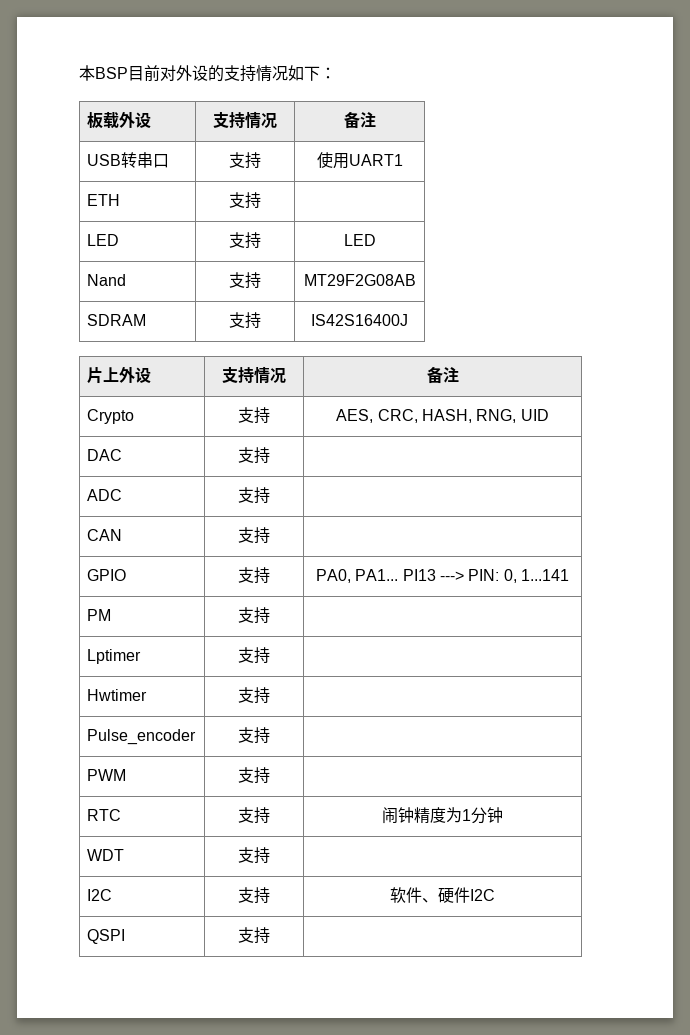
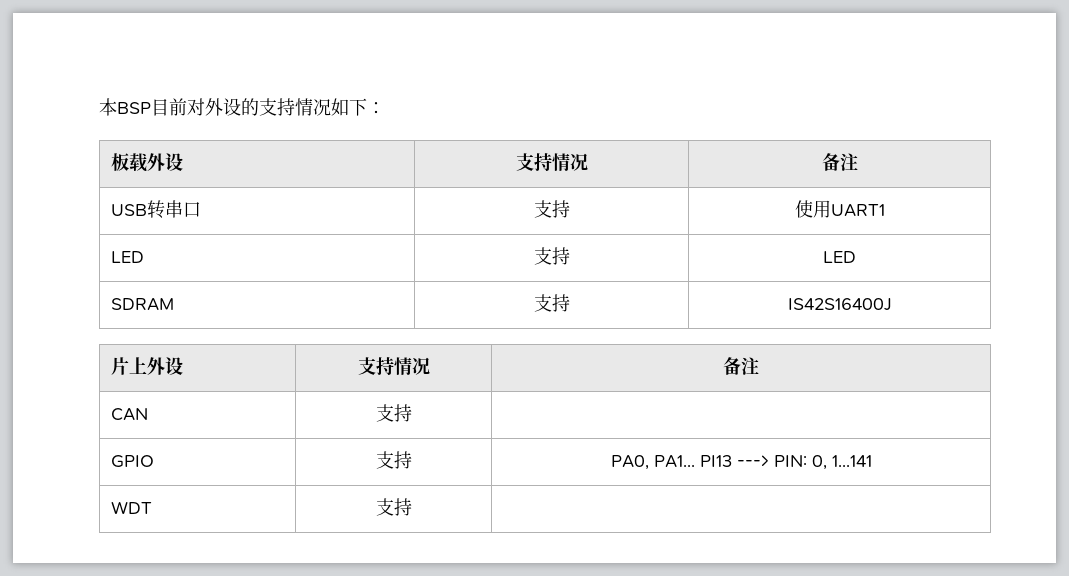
[87,194,121,206] [229,192,261,209] // ETH | 支持 | -> (885, 210) none
[87,274,127,286] [229,272,261,289] [303,274,416,286] // Nand | 支持 | MT29F2G08AB -> (856, 257) none
[87,409,135,424] [238,407,270,424] [336,409,549,423] [87,449,123,461] [238,447,270,464] [87,489,123,501] [238,487,270,504] // Crypto | 支持 | AES, CRC, HASH, RNG, UID // DAC | 支持 | // ADC | 支持 | -> (759, 366) none
[87,609,112,621] [238,607,270,624] [87,649,142,664] [238,647,270,664] [87,689,148,701] [238,687,270,704] [87,729,197,745] [238,727,270,744] [87,769,127,781] [238,767,270,784] [87,809,122,821] [238,807,270,824] [382,807,503,824] [87,849,125,861] [238,847,270,864] [87,889,113,901] [238,887,270,904] [390,887,495,903] [87,929,126,944] PM | 支持 | // Lptimer | 支持 | // Hwtimer | 支持 | // Pulse_encoder | 支持 | // PWM | 支持 | // RTC | 支持 | 闹钟精度为1分钟 // WDT | 支持 | // I2C | 支持 | 软件、硬件I2C // QSPI -> [110,501,152,514] WDT

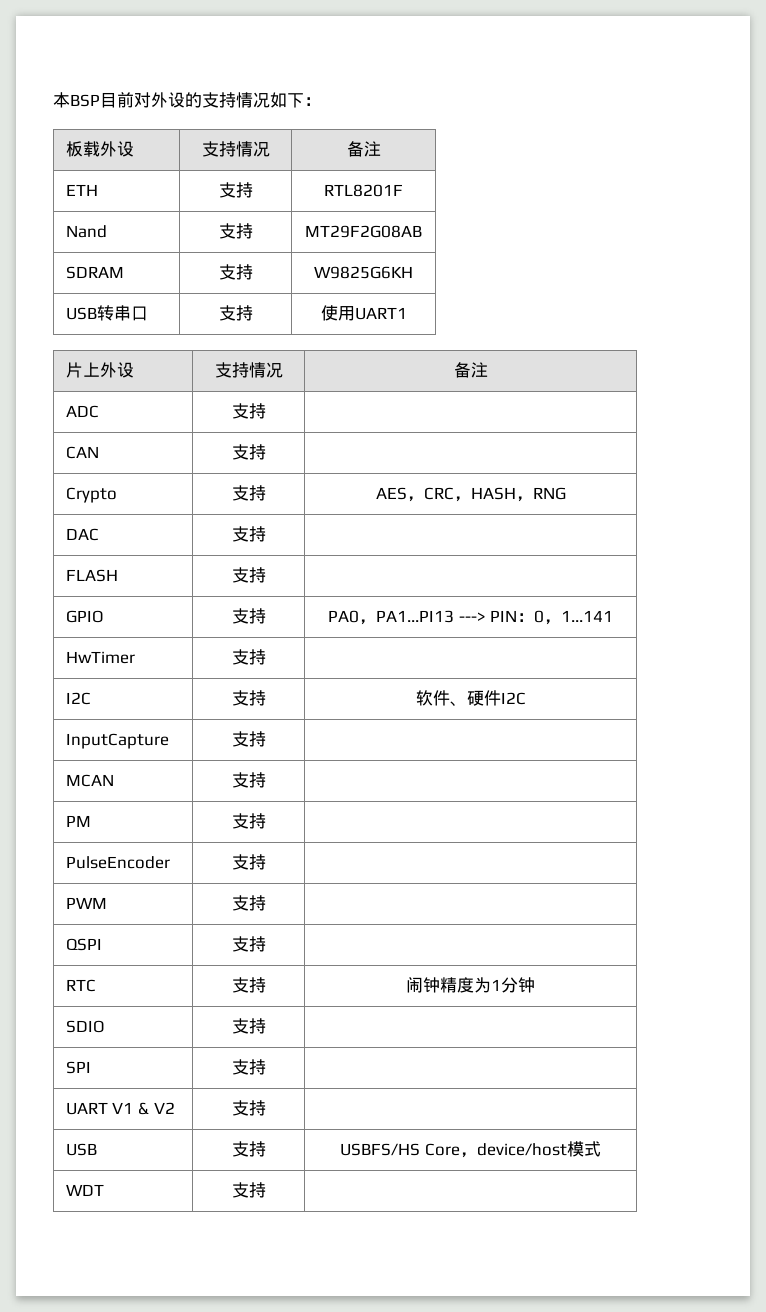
(858, 162) none -> [65,184,98,196] [218,182,253,198] [324,184,403,197] [65,225,107,238] [218,223,253,239] [305,225,422,238] [65,266,124,279] [218,264,253,280] [314,266,413,279] // ETH | 支持 | RTL8201F // Nand | 支持 | MT29F2G08AB // SDRAM | 支持 | W9825G6KH
[110,251,144,263] [533,247,570,265] [823,251,856,263] [110,298,174,311] [533,294,570,312] [788,298,891,311] // LED | 支持 | LED // SDRAM | 支持 | IS42S16400J -> (407, 313) none
(759, 366) none -> [65,405,99,418] [231,403,266,419] // ADC | 支持 |
[110,455,154,468] [375,451,412,469] [610,455,872,470] GPIO | 支持 | PA0, PA1... PI13 ---> PIN: 0, 1...141 -> [65,487,117,503] [231,485,266,501] [375,487,566,502] [65,528,99,541] [231,526,266,542] [65,569,118,582] [231,567,266,583] [65,610,104,623] [231,608,266,624] [327,610,614,625] [65,651,135,664] [231,649,266,665] [65,692,91,705] [231,690,266,706] [415,690,526,706] [65,733,169,749] [231,731,266,747] [65,774,114,787] [231,772,266,788] [65,815,91,827] [231,813,266,829] [65,856,170,869] [231,854,266,870] [65,897,107,909] [231,895,266,911] [65,938,102,951] [231,936,266,952] [65,979,96,992] [231,977,266,993] [406,977,535,993] [65,1020,105,1033] [231,1018,266,1034] [65,1061,91,1074] [231,1059,266,1075] [65,1102,175,1115] [231,1100,266,1116] [65,1143,97,1156] [231,1141,266,1157] [340,1141,601,1158] Crypto | 支持 | AES，CRC，HASH，RNG // DAC | 支持 | // FLASH | 支持 | // GPIO | 支持 | PA0，PA1...PI13 ---> PIN：0，1...141 // HwTimer | 支持 | // I2C | 支持 | 软件、硬件I2C // InputCapture | 支持 | // MCAN | 支持 | // PM | 支持 | // PulseEncoder | 支持 | // PWM | 支持 | // QSPI | 支持 | // RTC | 支持 | 闹钟精度为1分钟 // SDIO | 支持 | // SPI | 支持 | // UART V1 & V2 | 支持 | // USB | 支持 | USBFS/HS Core，device/host模式

